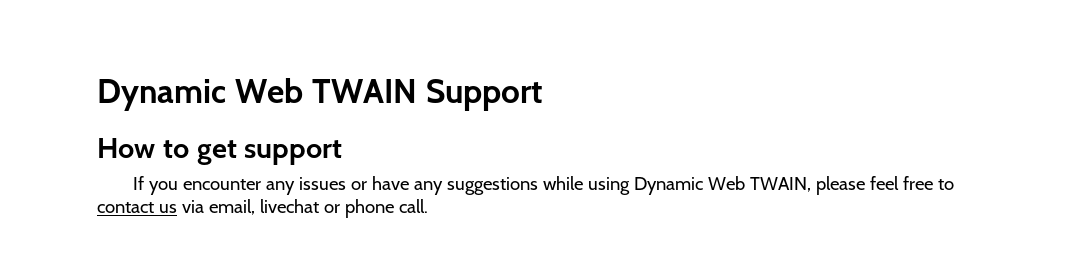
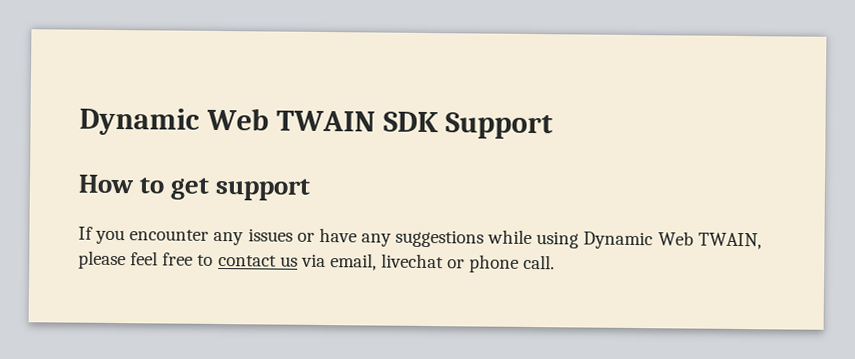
(418, 91) none -> [383,111,440,133] SDK

